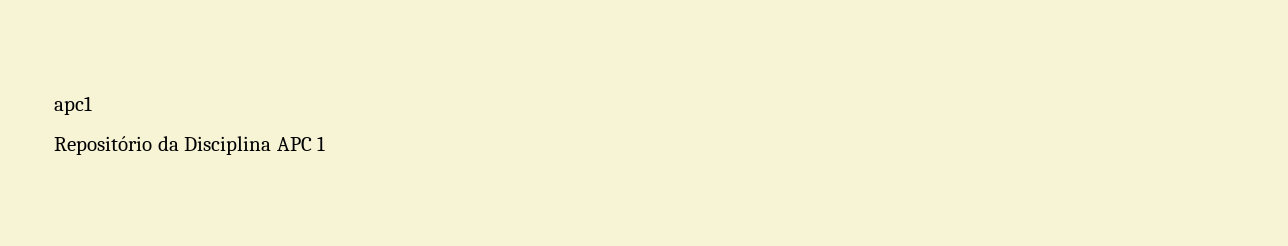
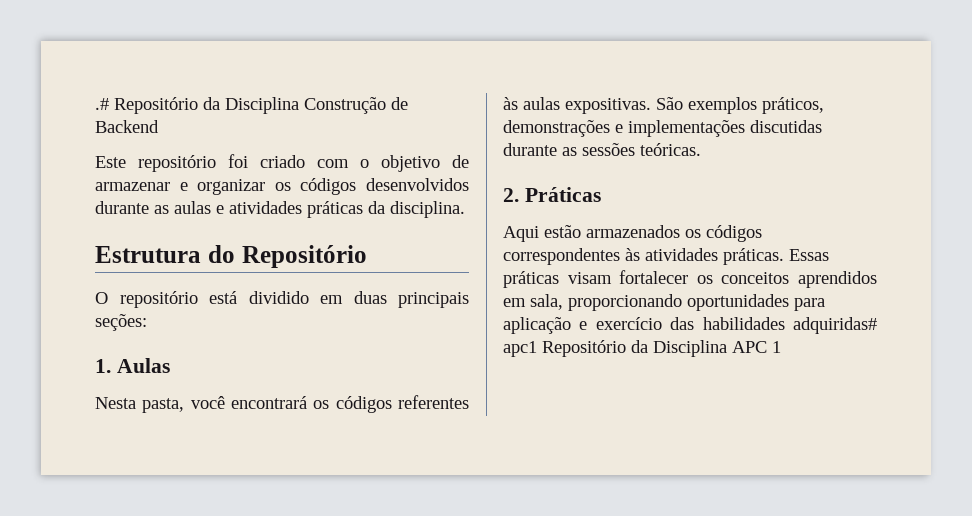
(54, 105) none -> [95,97,408,114] [95,120,159,133] [95,154,469,172] [95,178,469,195] [95,201,465,218] [95,245,367,268] [95,291,469,308] [95,314,147,331] [95,358,170,373] [95,395,470,413] [503,97,824,114] [503,120,822,137] [503,143,701,156] [503,187,601,202] [503,225,762,242] [503,248,829,265] [503,270,877,288] [503,294,825,311] [503,317,877,334] .# Repositório da Disciplina Construção de Backend // Este repositório foi criado com o objetivo de armazenar e organizar os códigos desenvolvidos durante as aulas e atividades práticas da disciplina. // Estrutura do Repositório // O repositório está dividido em duas principais seções: // 1. Aulas // Nesta pasta, você encontrará os códigos referentes às aulas expositivas. São exemplos práticos, demonstrações e implementações discutidas durante as sessões teóricas. // 2. Práticas // Aqui estão armazenados os códigos correspondentes às atividades práticas. Essas práticas visam fortalecer os conceitos aprendidos em sala, proporcionando oportunidades para aplicação e exercício das habilidades adquiridas#
(92, 105) // -> (537, 349) none

